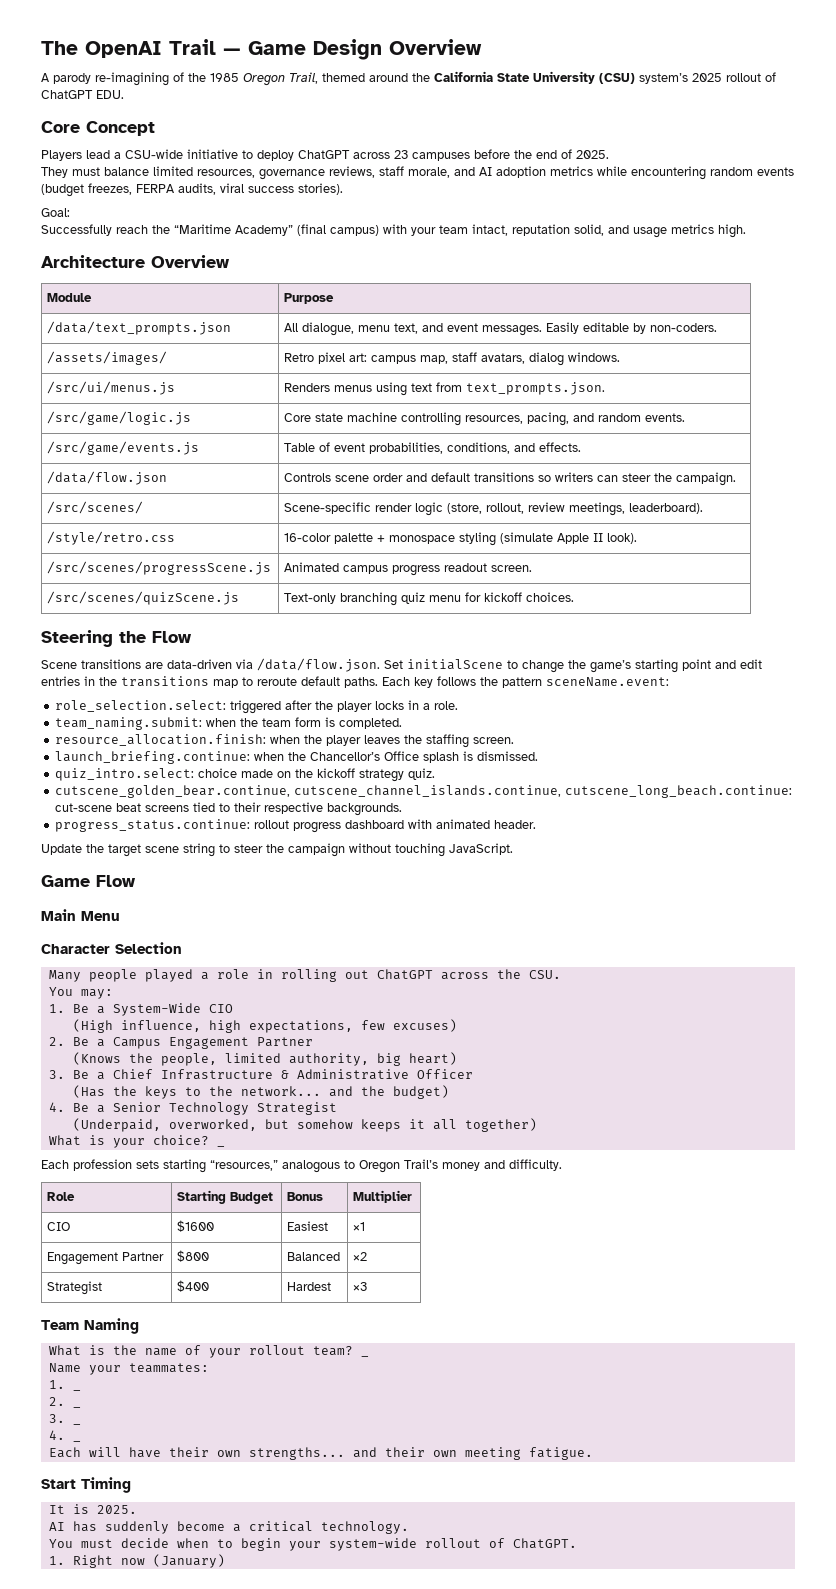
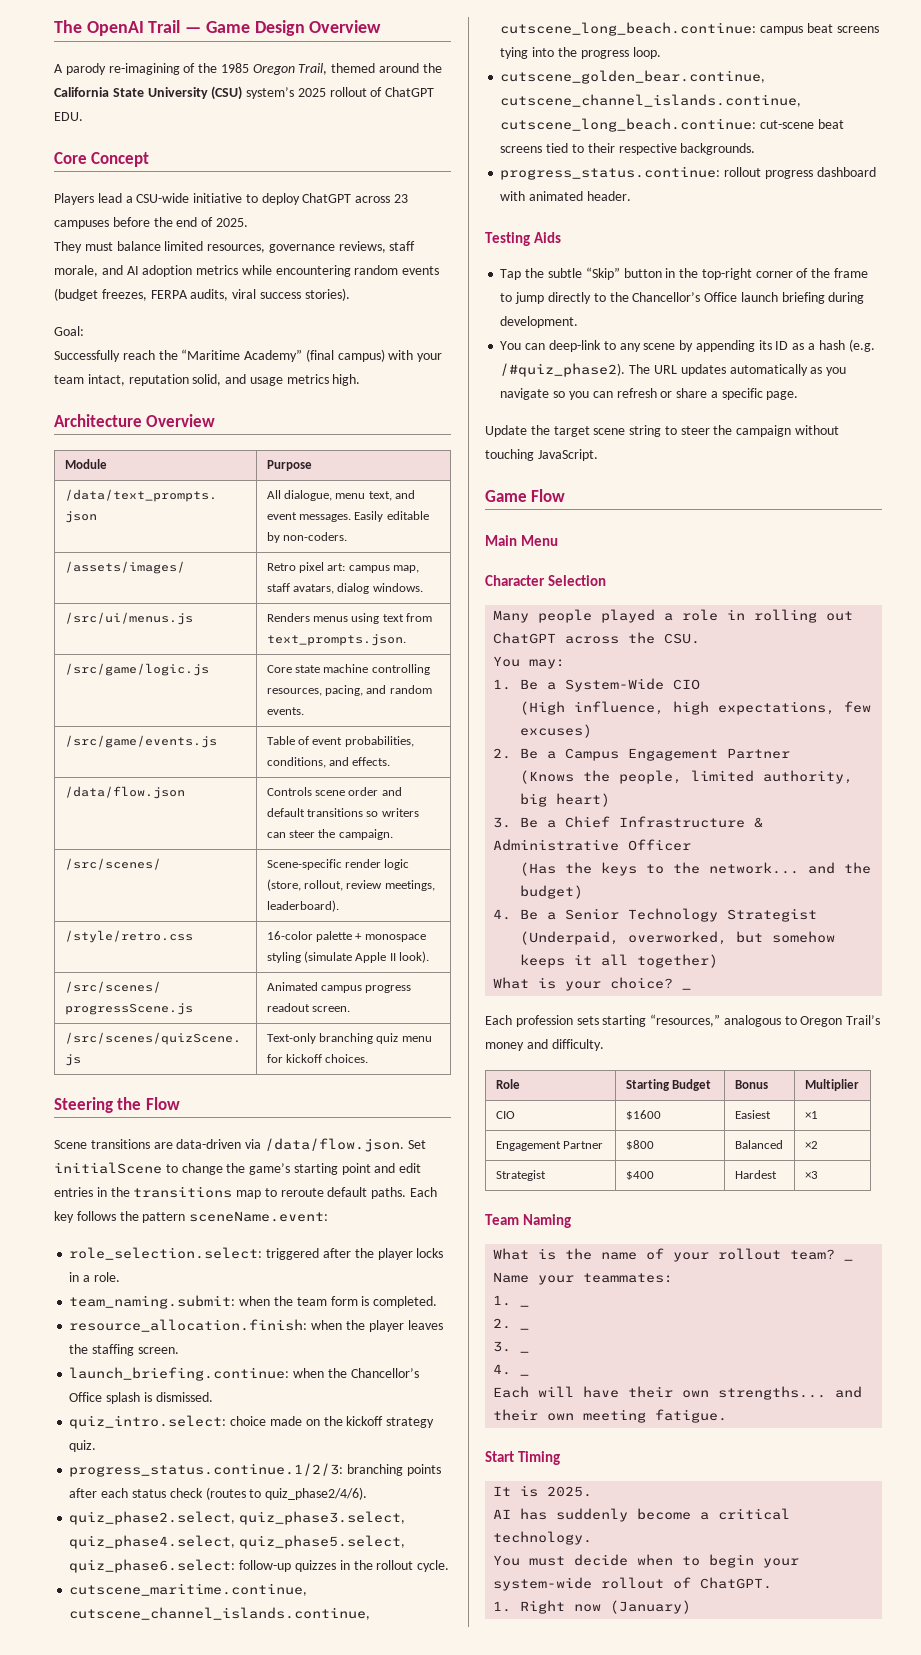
(436, 774) none -> [69,1463,441,1477] [69,1487,368,1500] [69,1511,406,1525] [69,1535,406,1549] [69,1559,450,1573] [69,1583,308,1596] [69,1607,371,1620] [500,22,879,36] [500,47,661,59] // progress_status.continue.1/2/3: branching points after each status check (routes to quiz_phase2/4/6). // quiz_phase2.select, quiz_phase3.select, quiz_phase4.select, quiz_phase5.select, quiz_phase6.select: follow-up quizzes in the rollout cycle. // cutscene_maritime.continue, cutscene_channel_islands.continue, cutscene_long_beach.continue: campus beat screens tying into the progress loop.
(537, 824) none -> [485,232,562,246] [500,267,868,280] [500,292,865,304] [500,316,579,328] [500,339,875,352] [500,363,847,377] [500,388,799,400] // Testing Aids // Tap the subtle “Skip” button in the top-right corner of the frame to jump directly to the Chancellor’s Office launch briefing during development. // You can deep-link to any scene by appending its ID as a hash (e.g. /#quiz_phase2). The URL updates automatically as you navigate so you can refresh or share a specific page.

